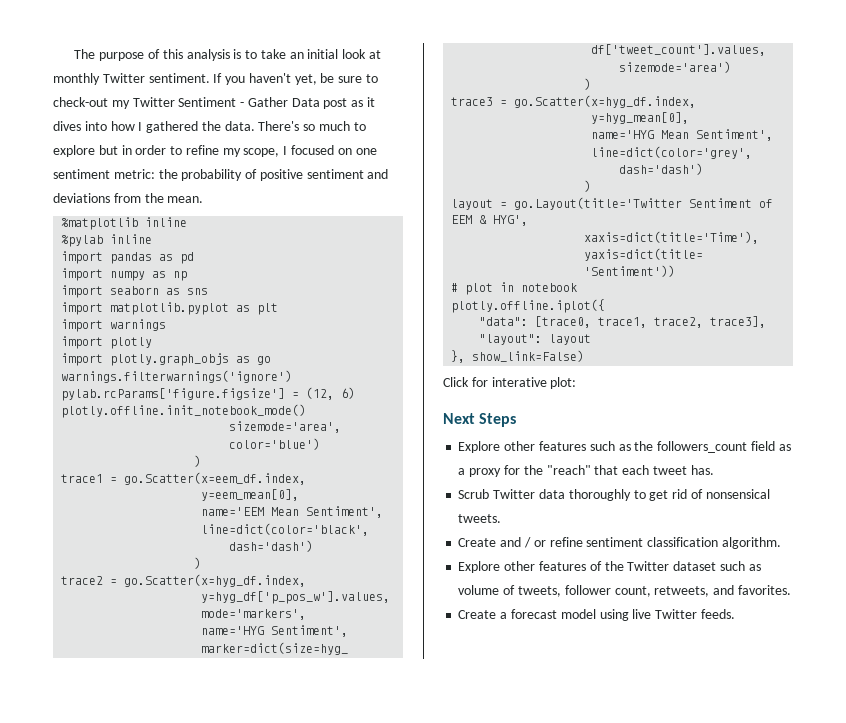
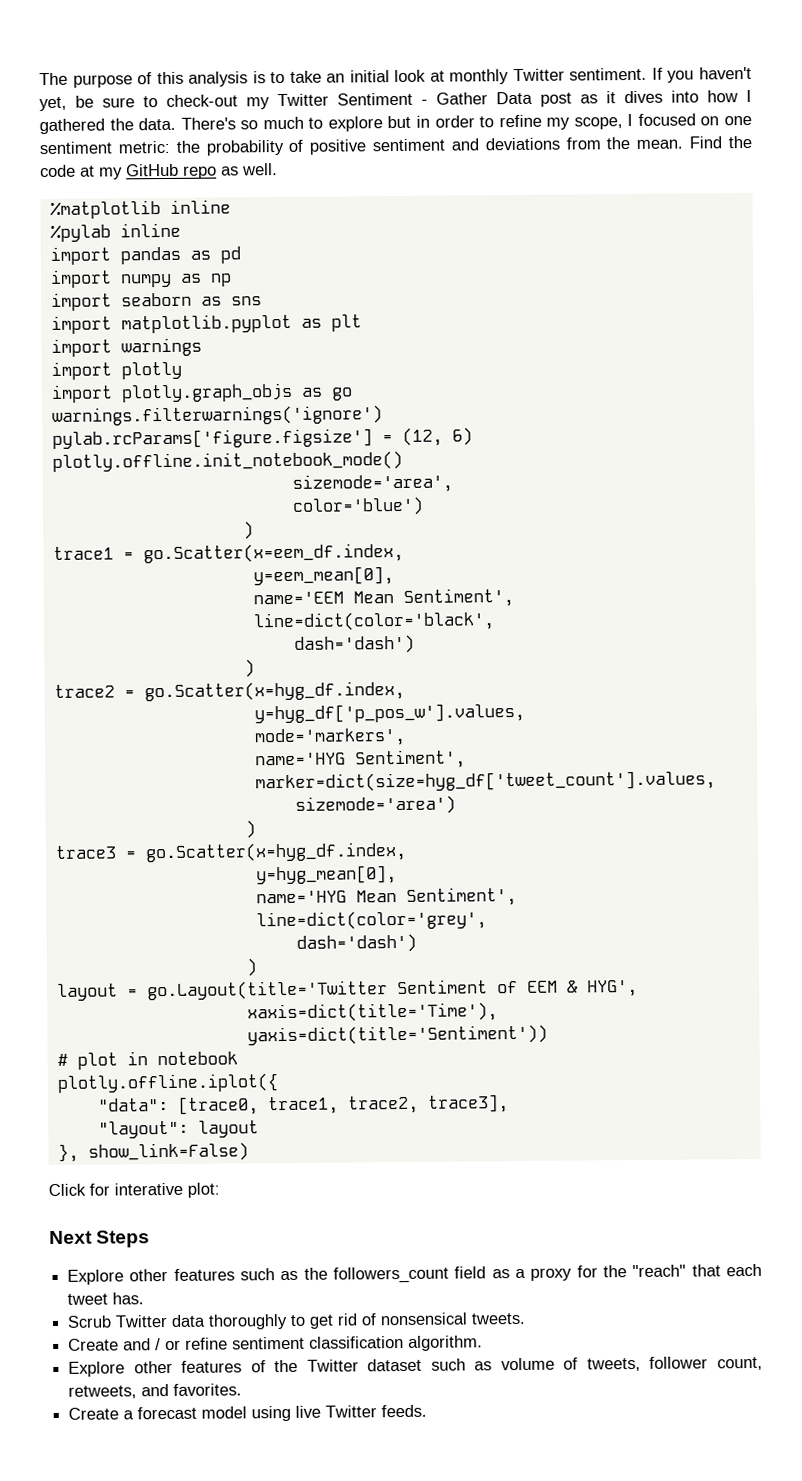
(204, 199) none -> [689,135,752,149] [40,163,278,180] Find the code at my GitHub repo as well.

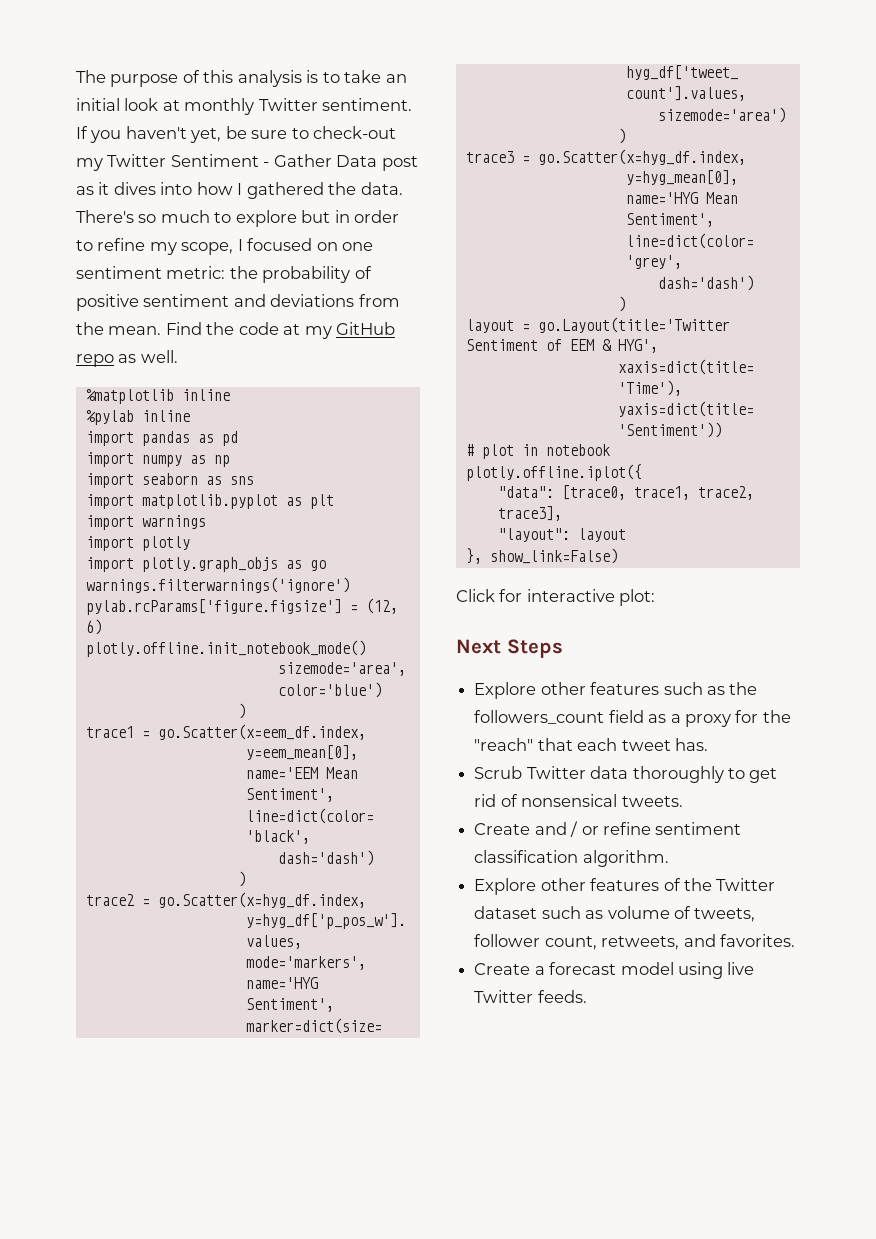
[114,1182,183,1196] interative -> [526,589,615,602] interactive

